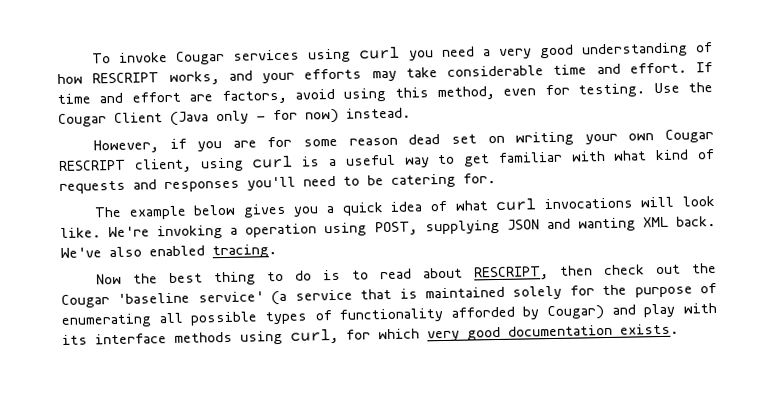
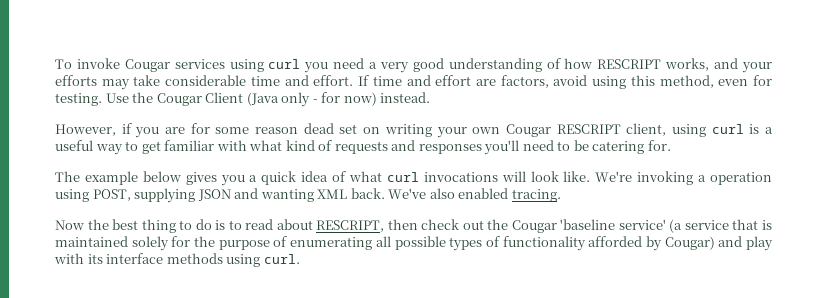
[290,323,679,344] curl, for which very good documentation exists. -> [263,254,300,264] curl.

